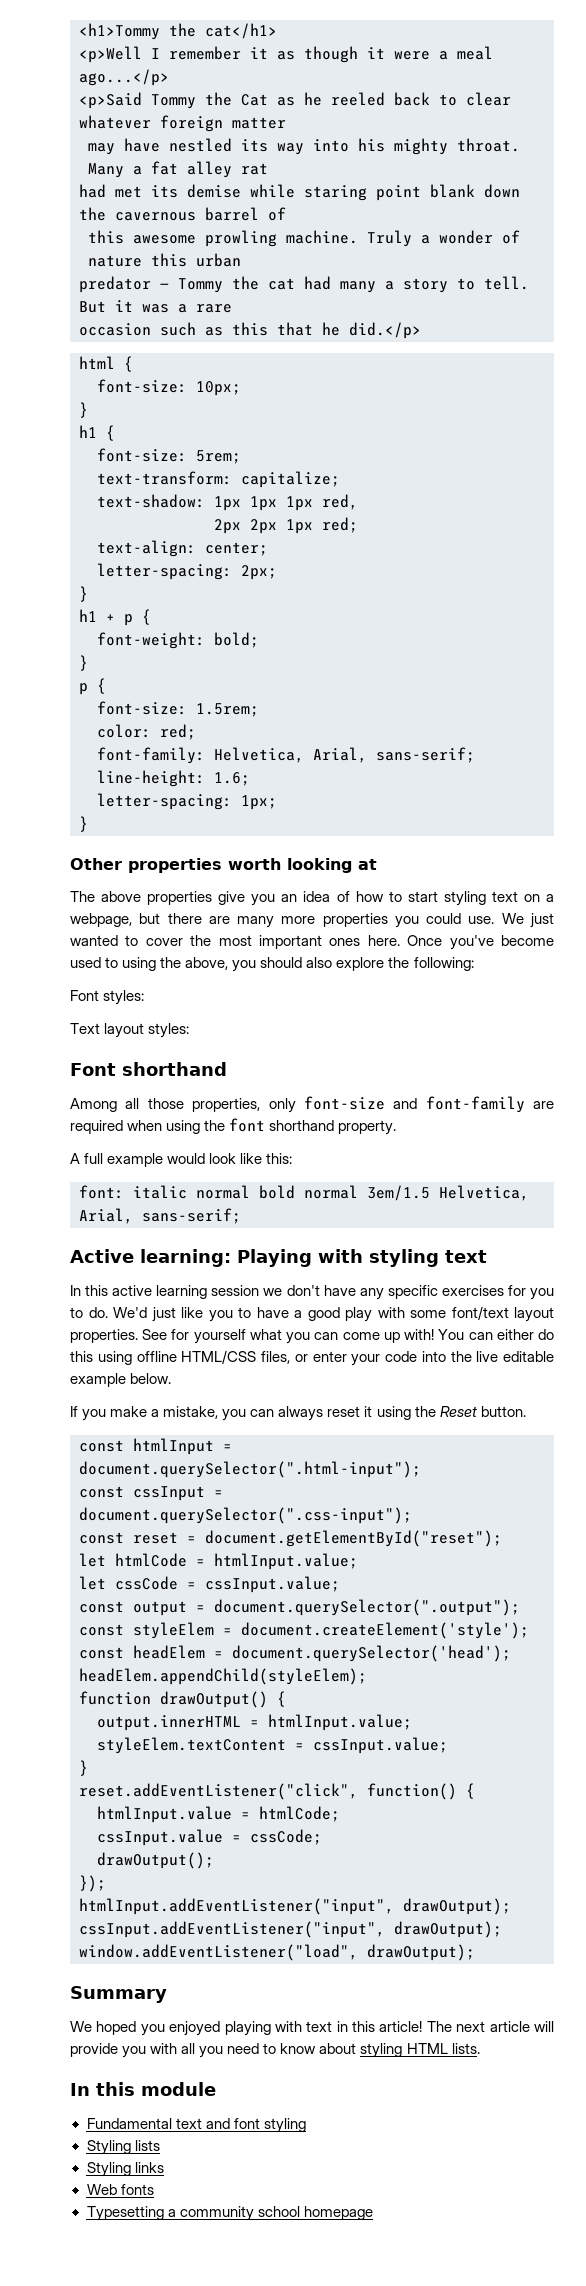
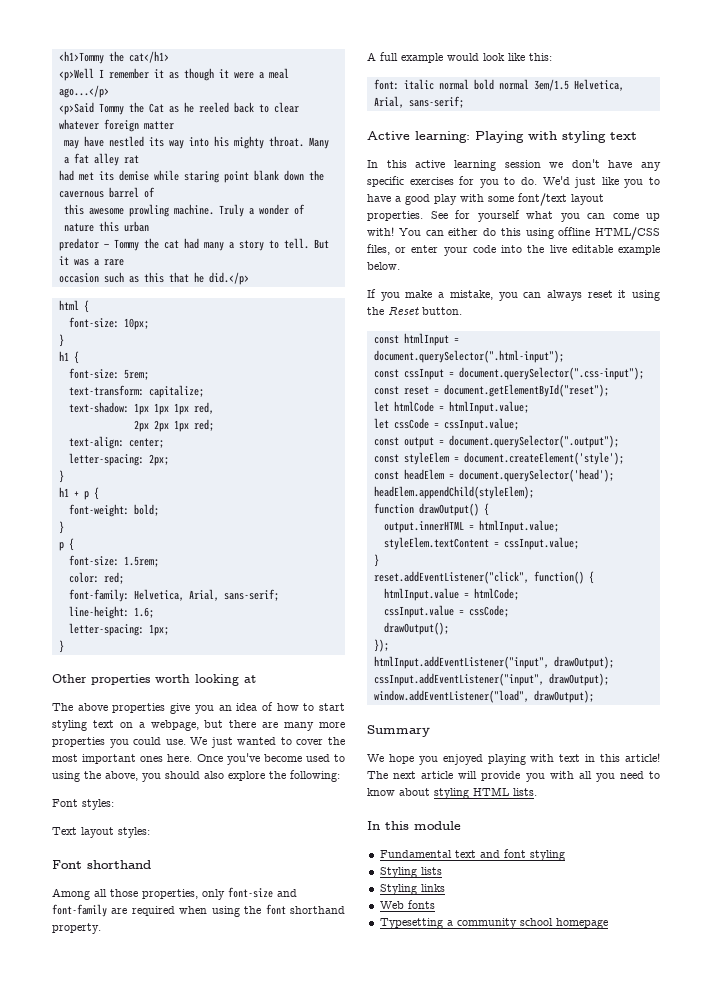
[96,2021,137,2035] hoped -> [388,754,414,764] hope

